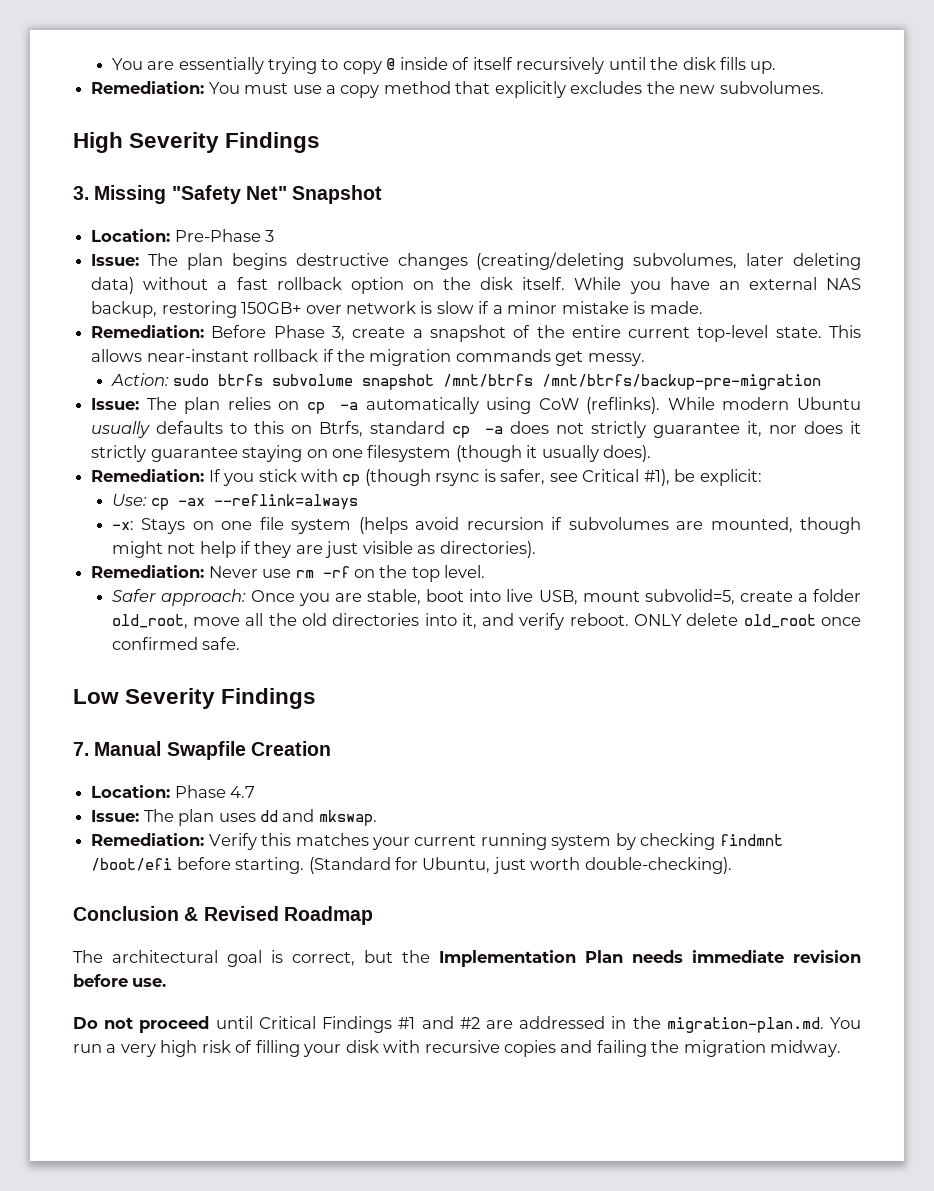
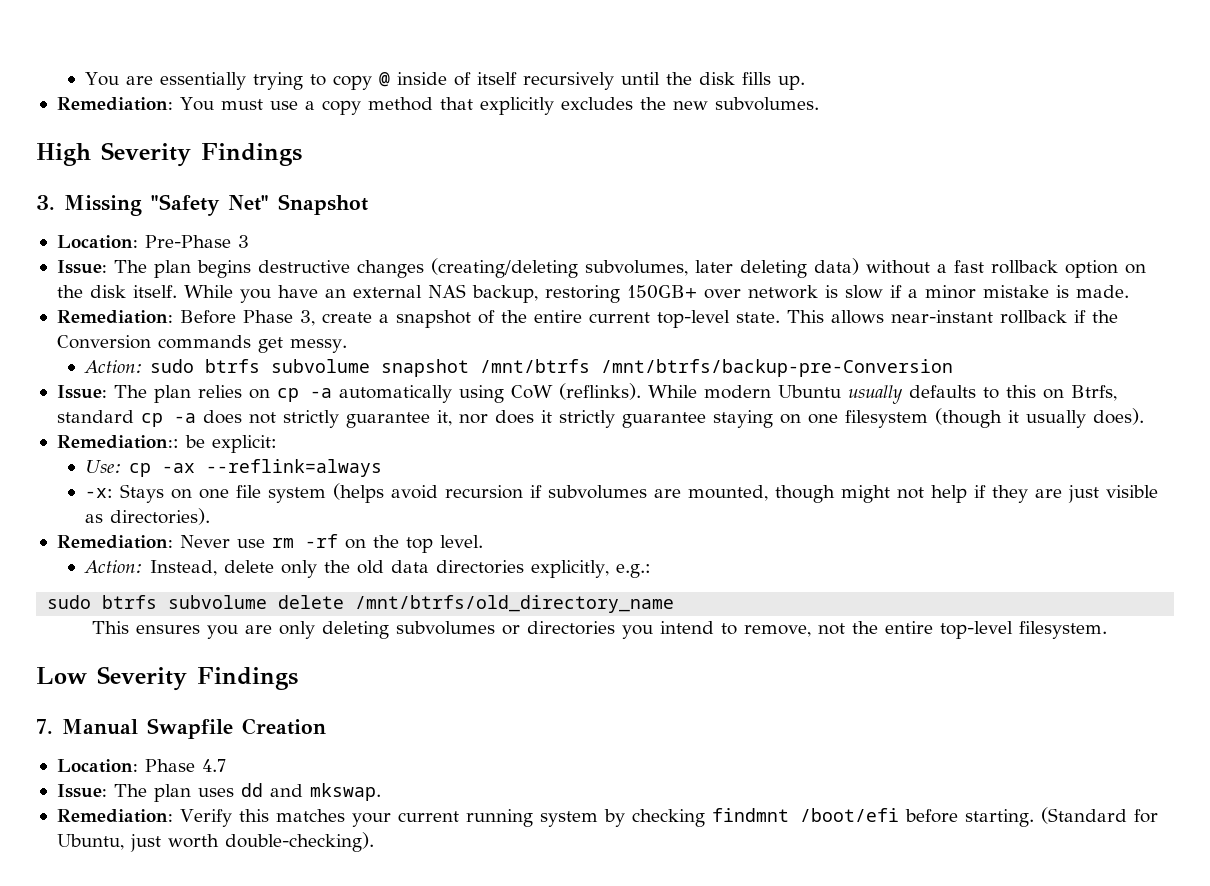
[369,349,452,366] migration -> [56,335,151,349] Conversion
[542,374,822,390] /mnt/btrfs/backup-pre-migration -> [601,359,954,377] /mnt/btrfs/backup-pre-Conversion
[91,469,670,486] Remediation: If you stick with cp (though rsync is safer, see Critical #1), -> [56,435,179,449] Remediation::
[111,589,861,606] [111,613,862,630] [111,637,241,650] Safer approach: Once you are stable, boot into live USB, mount subvolid=5, create a folder old_root, move all the old directories into it, and verify reboot. ONLY delete old_root once confirmed safe. -> [84,560,652,578] [47,595,675,613] [92,621,1108,639] Action: Instead, delete only the old data directories explicitly, e.g.: // sudo btrfs subvolume delete /mnt/btrfs/old_directory_name // This ensures you are only deleting subvolumes or directories you intend to remove, not the entire top-level filesystem.
[73,906,373,925] [73,950,861,967] [73,974,167,987] [73,1016,861,1033] [73,1040,842,1057] // Conclusion & Revised Roadmap // The architectural goal is correct, but the Implementation Plan needs immediate revision before use. // Do not proceed until Critical Findings #1 and #2 are addressed in the migration-plan.md. You run a very high risk of filling your disk with recursive copies and failing the migration midway. -> (374, 842) none

